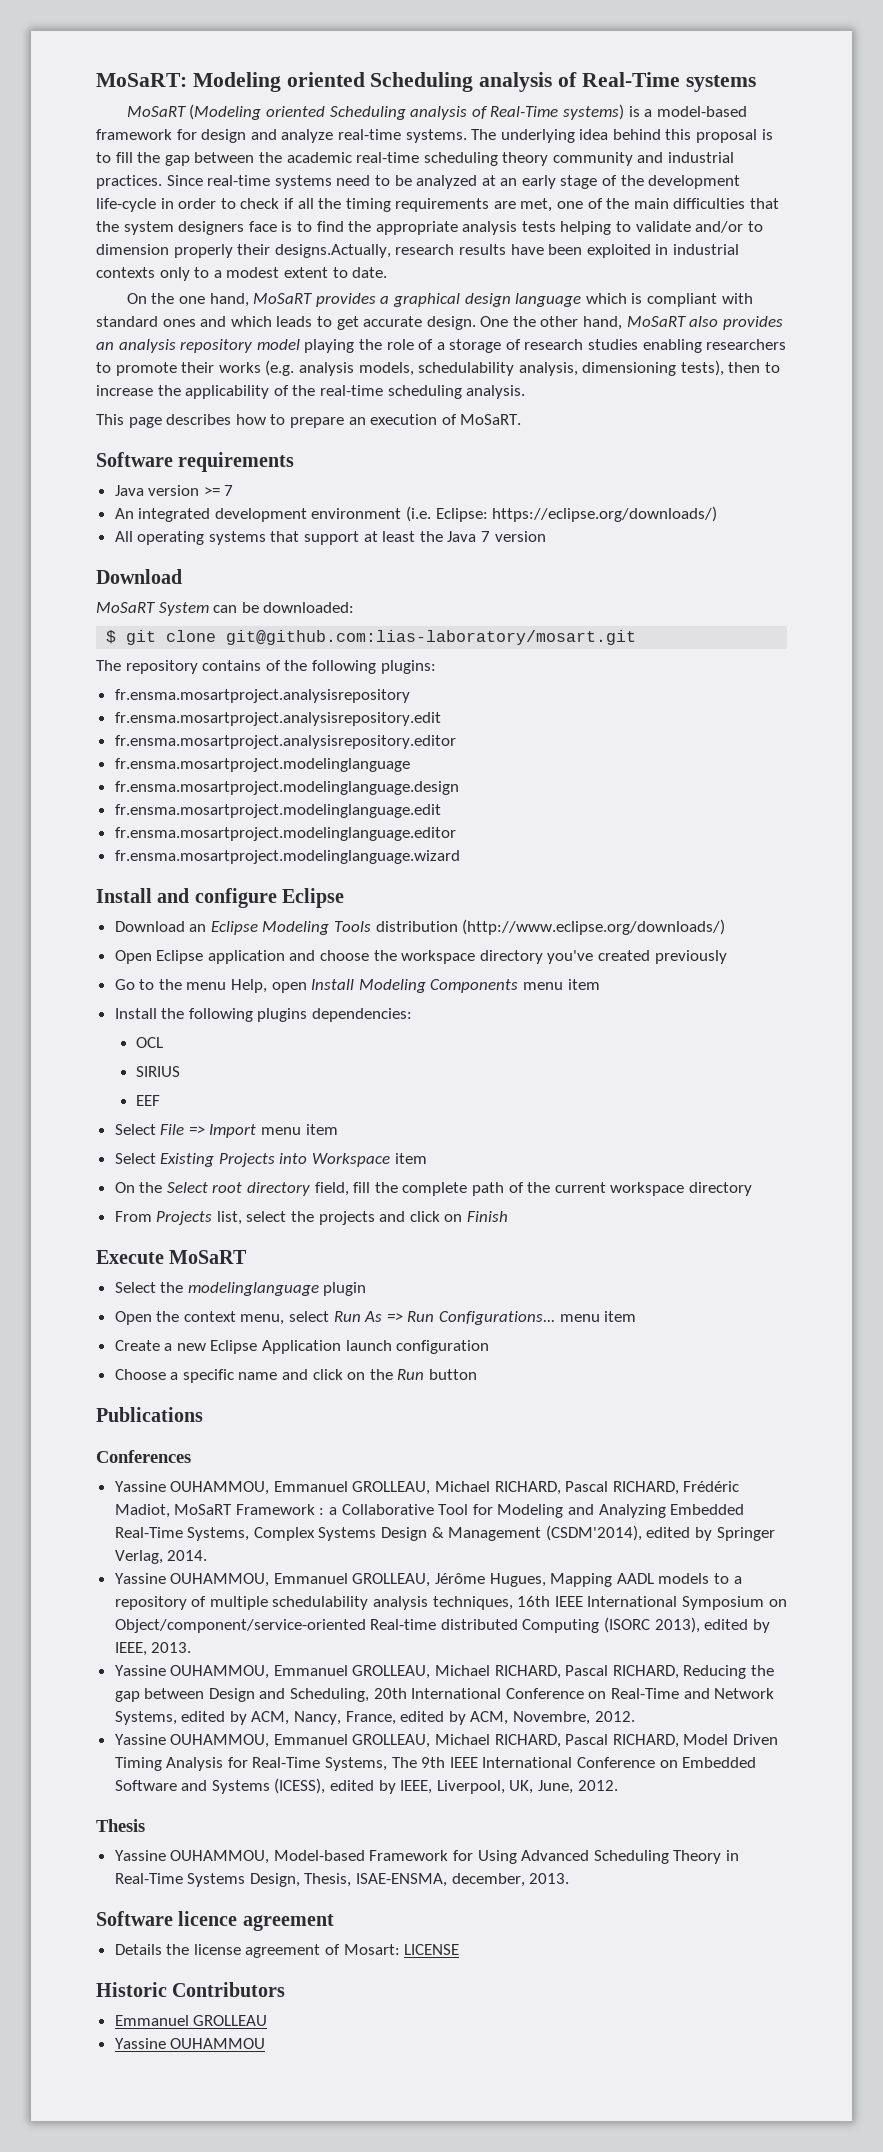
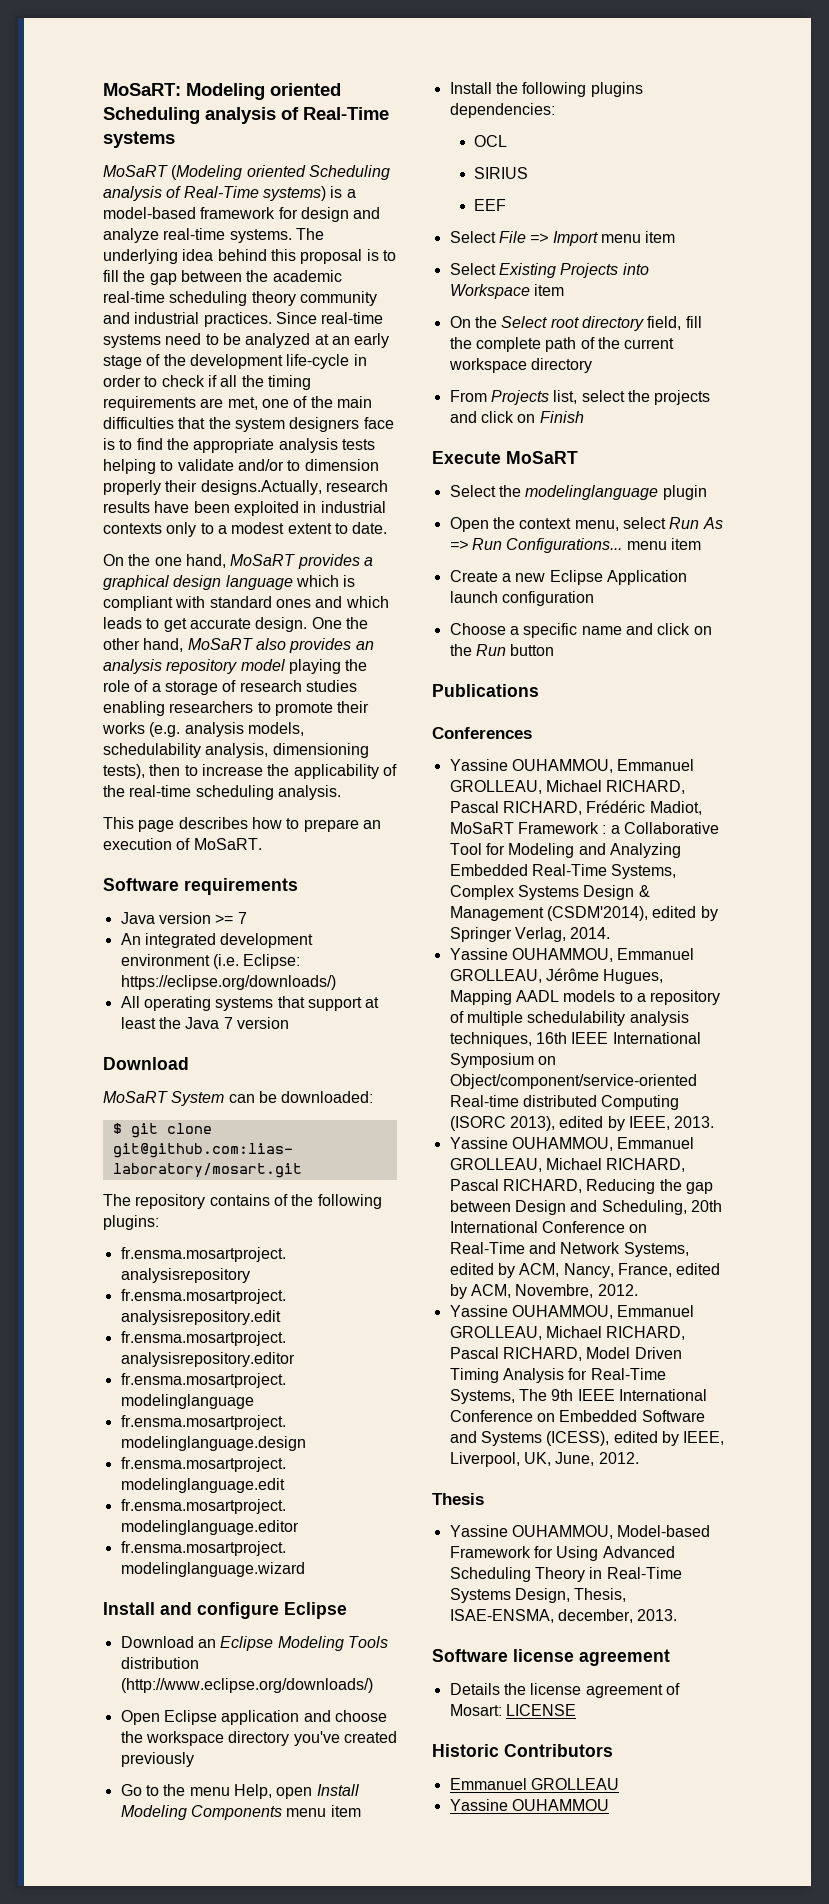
[178,1911,238,1926] licence -> [513,1649,574,1662] license

